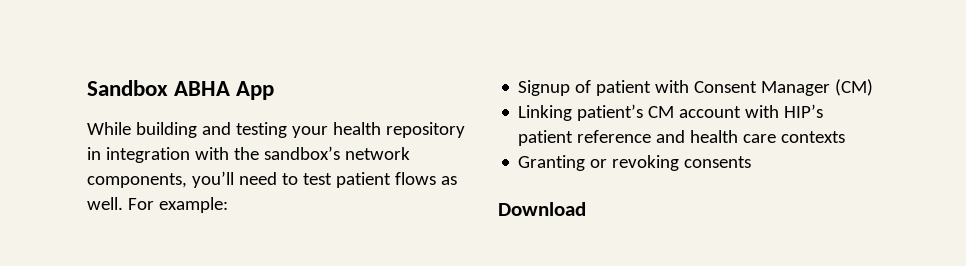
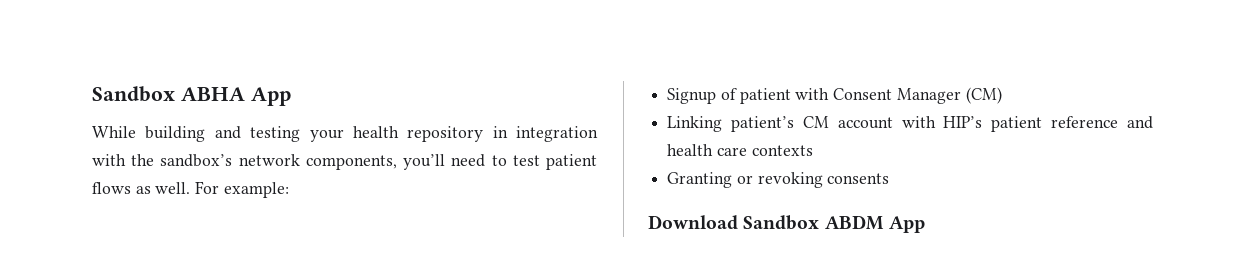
(586, 209) none -> [743,215,925,233] Sandbox ABDM App

